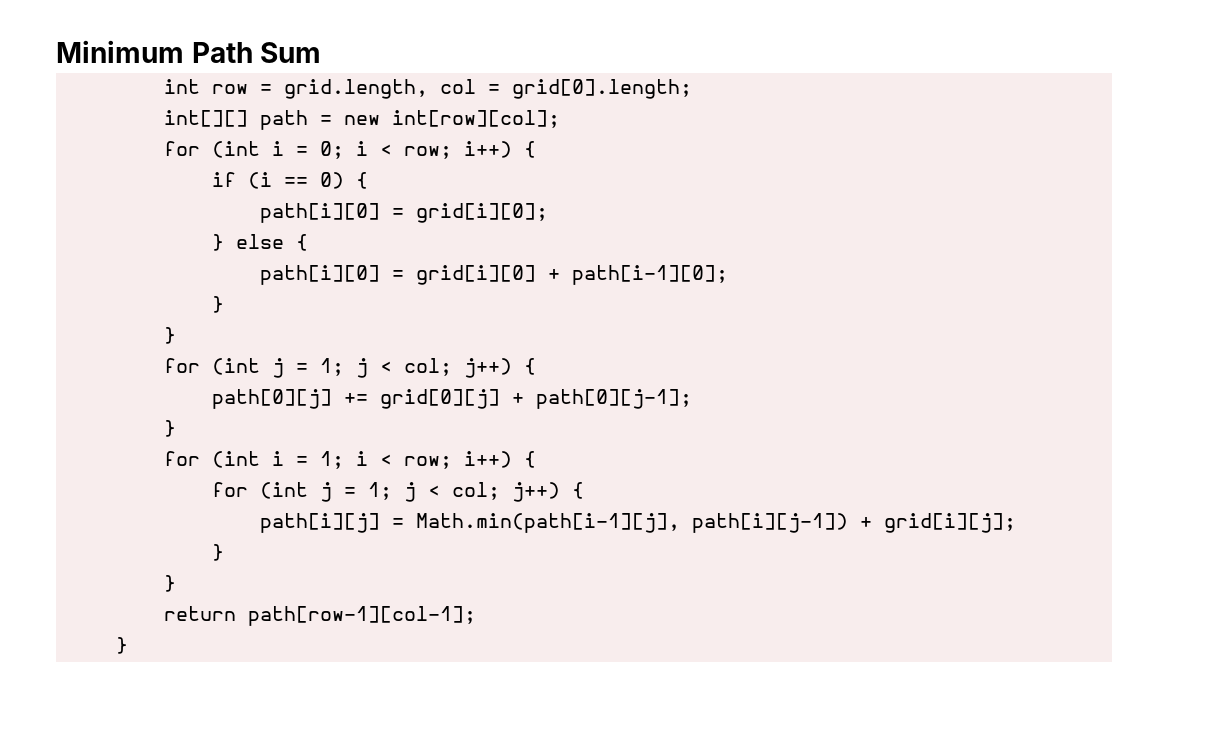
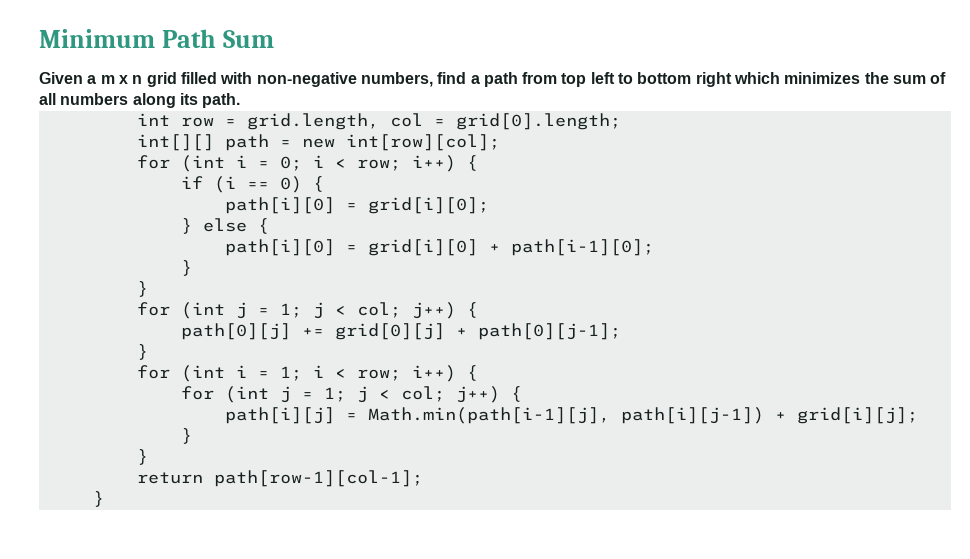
(322, 52) none -> [39,72,947,87] [39,93,241,108] // Given a m x n grid filled with non-negative numbers, find a path from top left to bottom right which minimizes the sum of all numbers along its path.

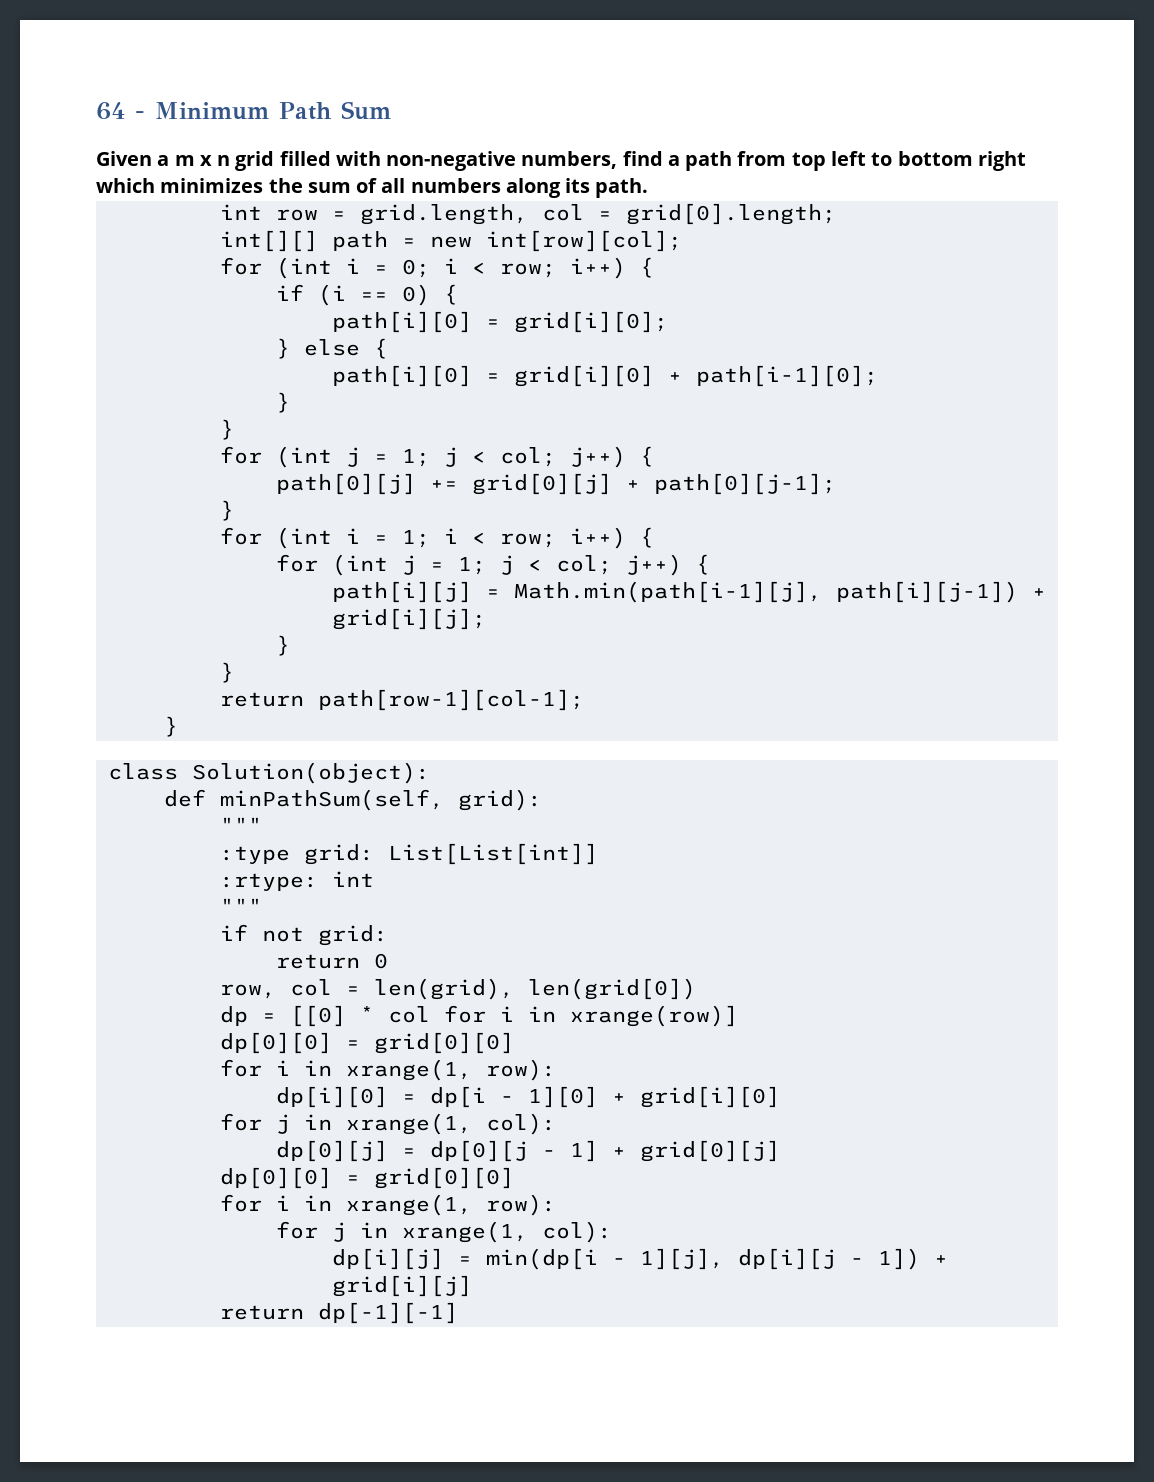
(39, 38) none -> [96,102,145,120] 64 -
(104, 499) none -> [107,762,430,784] [163,789,542,811] [219,817,262,833] [219,843,598,865] [219,871,374,891] [219,898,262,914] [219,924,388,946] [275,953,388,969] [219,978,696,1000] [219,1005,738,1027] [219,1032,514,1054] [219,1059,556,1081] [275,1086,780,1108] [219,1113,556,1135] [275,1140,780,1162] [219,1167,514,1189] [219,1194,556,1216] [275,1221,612,1243] [331,1248,948,1270] [331,1275,472,1297] [219,1302,458,1324] // class Solution(object): // def minPathSum(self, grid): // """ // :type grid: List[List[int]] // :rtype: int // """ // if not grid: // return 0 // row, col = len(grid), len(grid[0]) // dp = [[0] * col for i in xrange(row)] // dp[0][0] = grid[0][0] // for i in xrange(1, row): // dp[i][0] = dp[i - 1][0] + grid[i][0] // for j in xrange(1, col): // dp[0][j] = dp[0][j - 1] + grid[0][j] // dp[0][0] = grid[0][0] // for i in xrange(1, row): // for j in xrange(1, col): // dp[i][j] = min(dp[i - 1][j], dp[i][j - 1]) + grid[i][j] // return dp[-1][-1]

